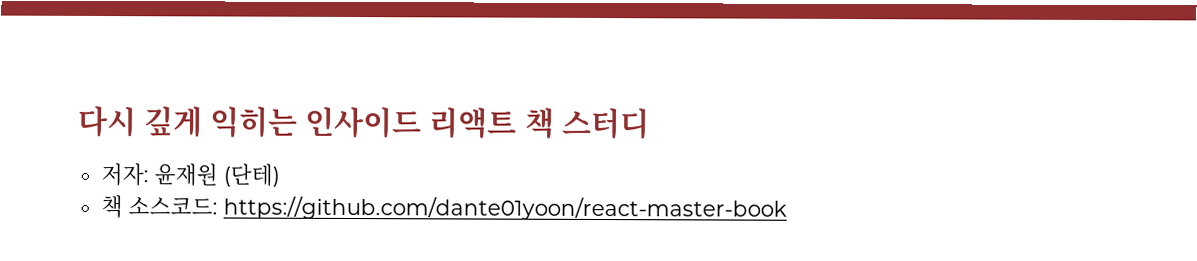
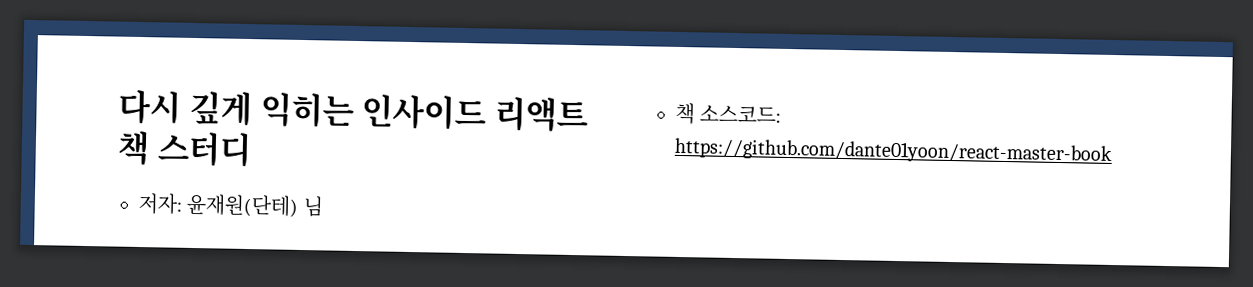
[153,163,280,187] 윤재원 (단테) -> [186,193,323,217] 윤재원(단테) 님

